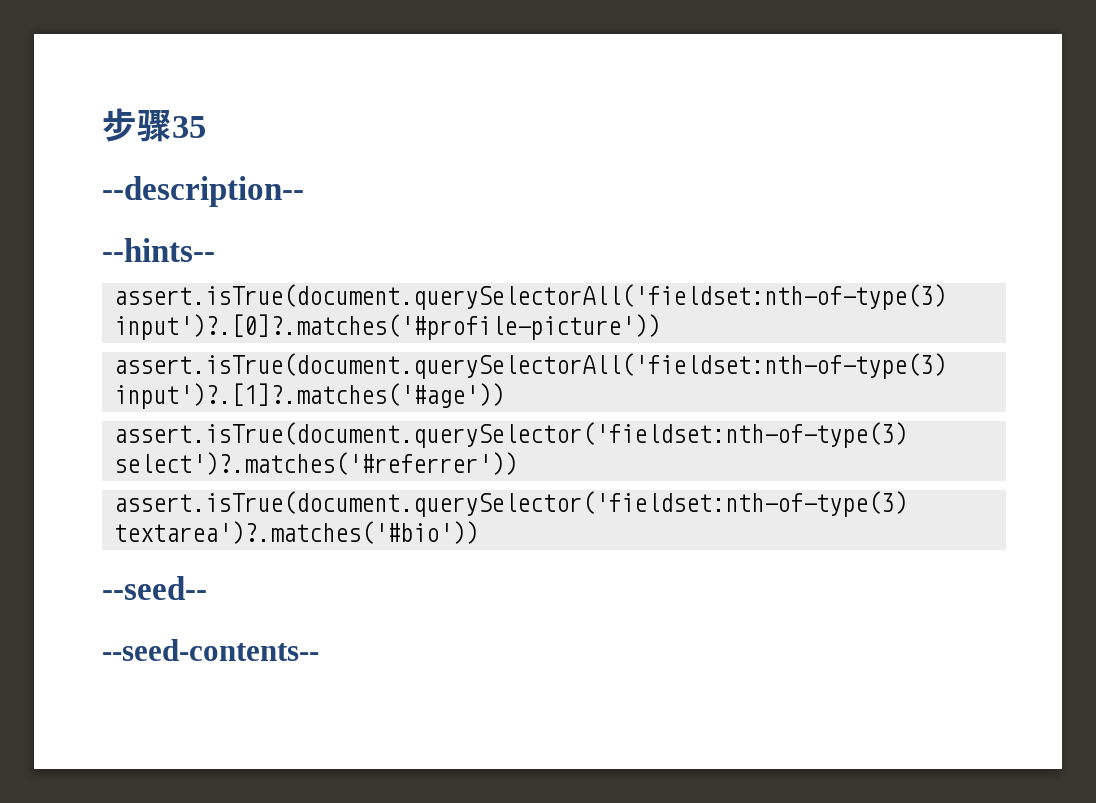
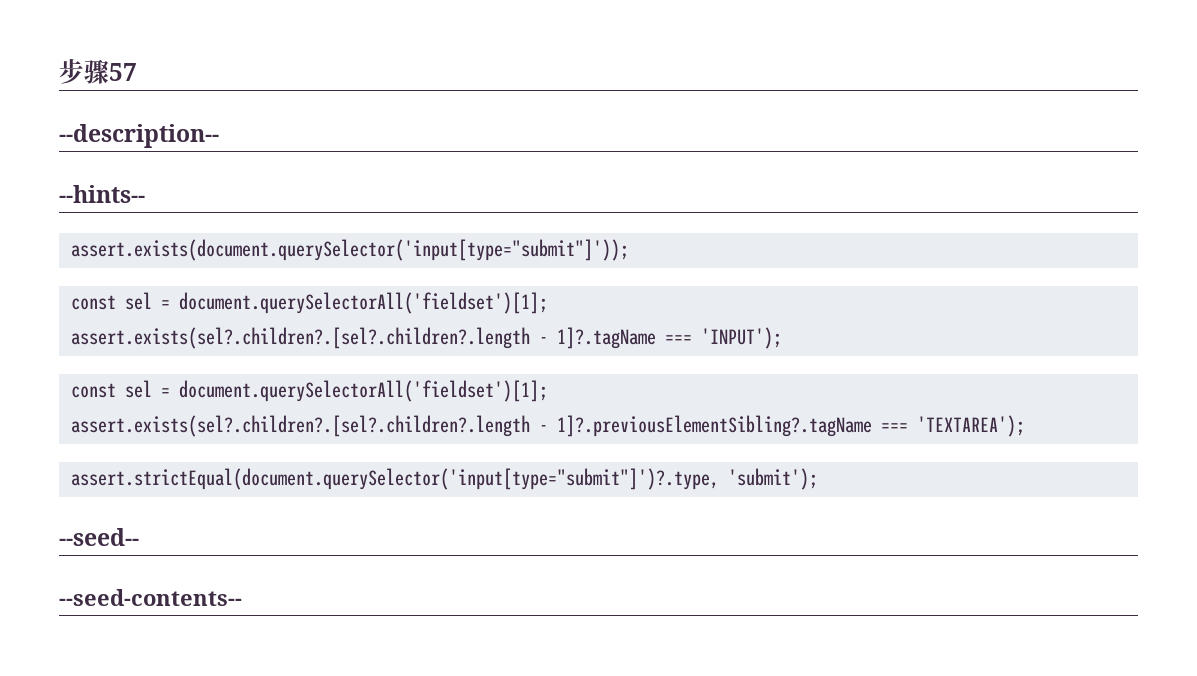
[172,116,206,138] 35 -> [109,63,137,81] 57
[114,284,946,310] [114,314,660,340] [114,353,946,379] [114,383,504,409] [114,422,907,448] [114,452,517,475] [114,491,907,517] [114,521,478,544] assert.isTrue(document.querySelectorAll('fieldset:nth-of-type(3) input')?.[0]?.matches('#profile-picture')) // assert.isTrue(document.querySelectorAll('fieldset:nth-of-type(3) input')?.[1]?.matches('#age')) // assert.isTrue(document.querySelector('fieldset:nth-of-type(3) select')?.matches('#referrer')) // assert.isTrue(document.querySelector('fieldset:nth-of-type(3) textarea')?.matches('#bio')) -> [71,239,629,261] [71,292,548,314] [71,327,782,349] [71,380,548,402] [71,415,1025,437] [71,468,818,490] assert.exists(document.querySelector('input[type="submit"]')); // const sel = document.querySelectorAll('fieldset')[1]; // assert.exists(sel?.children?.[sel?.children?.length - 1]?.tagName === 'INPUT'); // const sel = document.querySelectorAll('fieldset')[1]; // assert.exists(sel?.children?.[sel?.children?.length - 1]?.previousElementSibling?.tagName === 'TEXTAREA'); // assert.strictEqual(document.querySelector('input[type="submit"]')?.type, 'submit');

